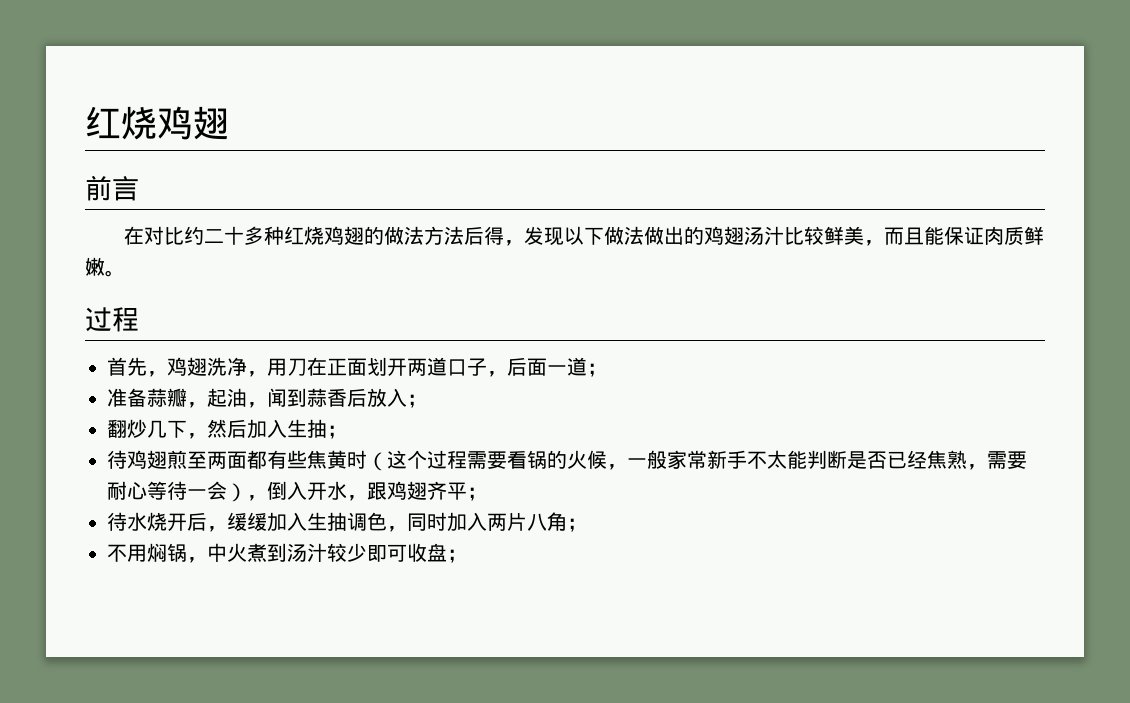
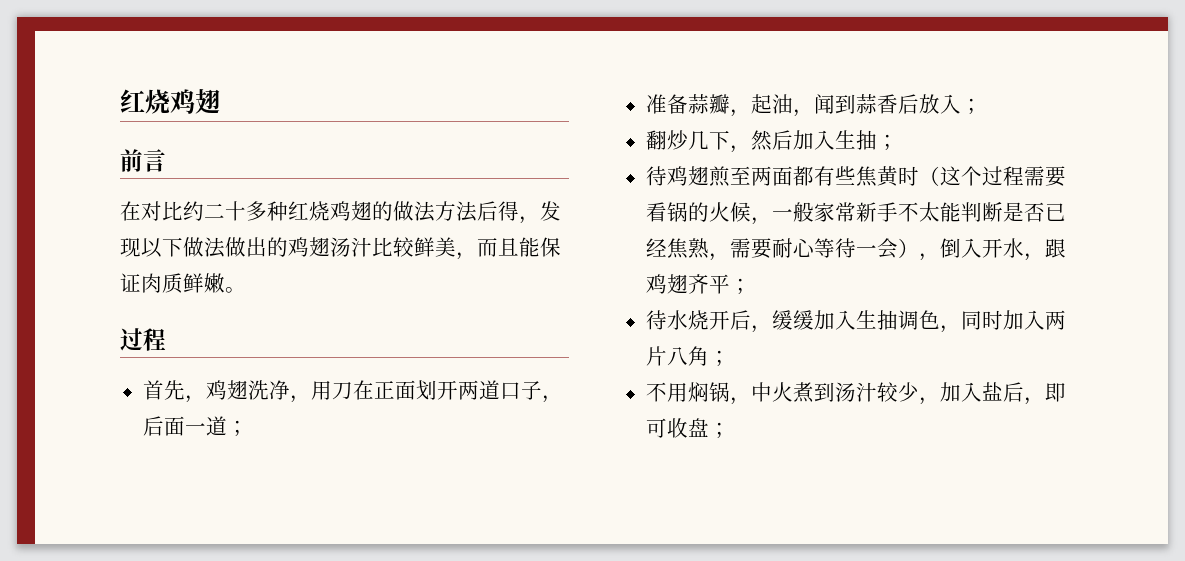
(367, 552) none -> [918,382,1045,405] ，加入盐后，

